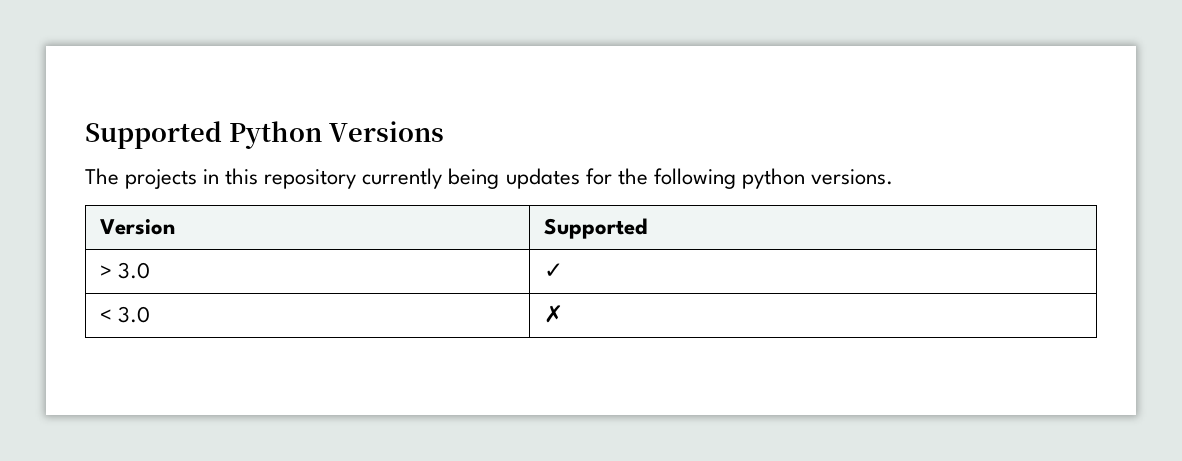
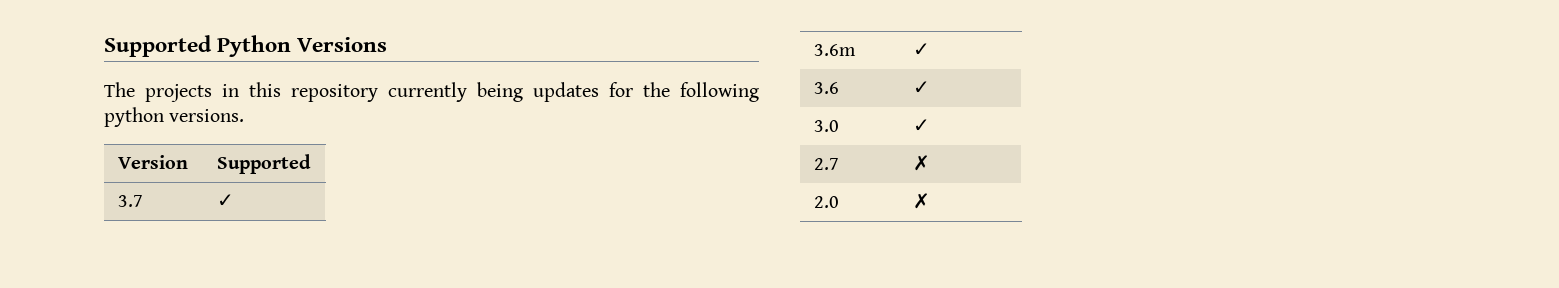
[99,265,112,278] > -> [118,195,144,207] [217,194,235,207] [814,44,857,56] [913,43,931,56] [814,82,840,94] [913,81,931,94] 3.7 | ✓ // 3.6m | ✓ // 3.6 | ✓ //
[99,306,150,323] [543,305,563,323] < 3.0 | ✗ -> [814,158,840,170] [913,155,931,171] [814,196,840,208] [913,193,931,209] 2.7 | ✗ // 2.0 | ✗

